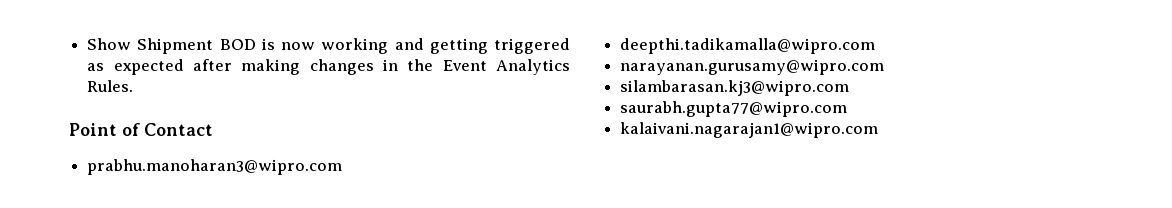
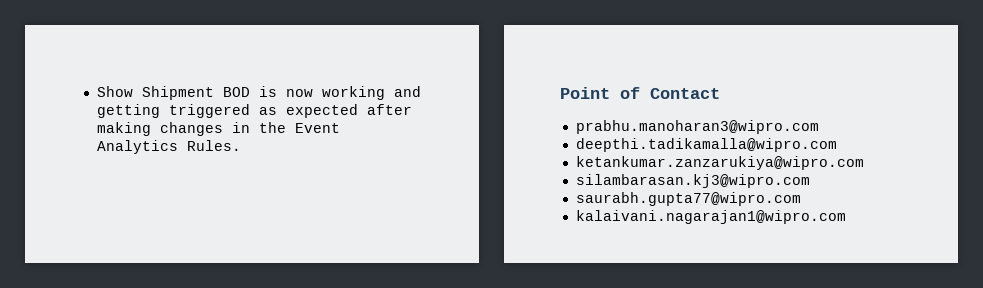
[620,59,885,75] narayanan.gurusamy@wipro.com -> [575,156,864,170] ketankumar.zanzarukiya@wipro.com

